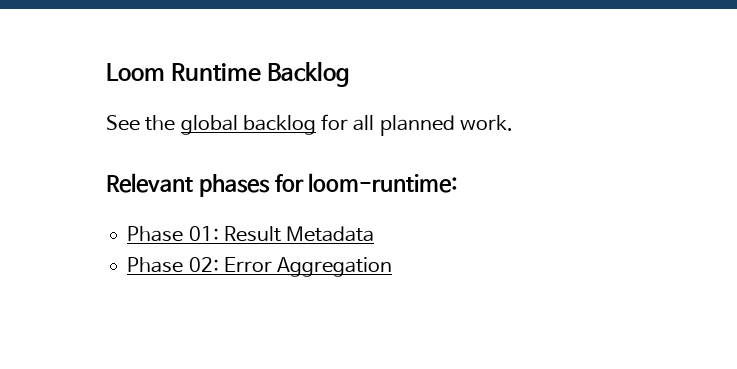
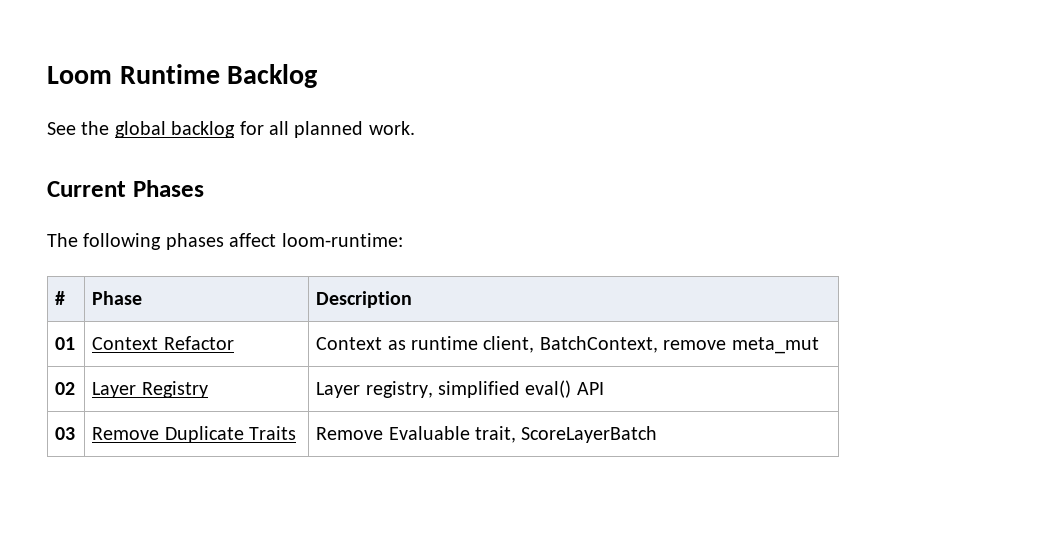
[106,173,304,197] Relevant phases for -> [47,180,204,197] [47,233,277,250] Current Phases // The following phases affect
[127,226,375,242] [127,257,393,277] // Phase 01: Result Metadata // Phase 02: Error Aggregation -> [55,291,66,305] [92,291,143,305] [316,291,413,308] [55,337,76,350] [92,336,234,350] [316,336,819,354] [55,382,76,395] [92,381,208,398] [316,380,604,398] [55,427,76,440] [92,426,296,443] [316,426,658,443] // # | Phase | Description // 01 | Context Refactor | Context as runtime client, BatchContext, remove meta_mut // 02 | Layer Registry | Layer registry, simplified eval() API // 03 | Remove Duplicate Traits | Remove Evaluable trait, ScoreLayerBatch

